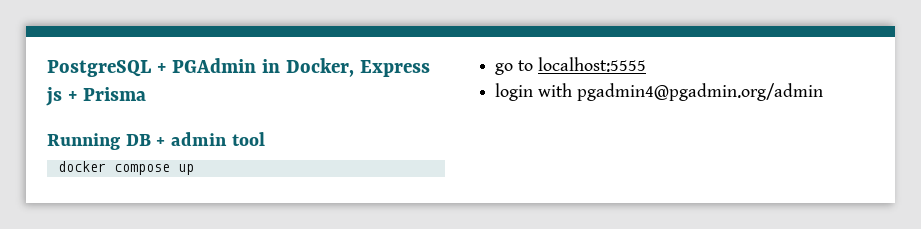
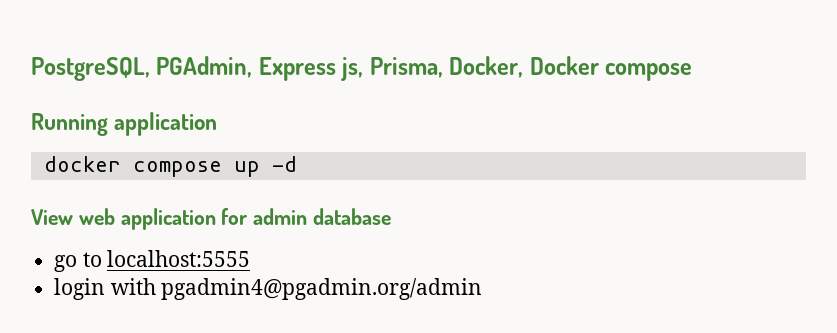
[47,58,430,77] [46,87,146,106] [47,132,265,150] [57,161,194,175] PostgreSQL + PGAdmin in Docker, Express js + Prisma // Running DB + admin tool // docker compose up -> [31,56,693,81] [31,112,218,136] [43,156,297,177] [31,208,392,230] PostgreSQL, PGAdmin, Express js, Prisma, Docker, Docker compose // Running application // docker compose up -d // View web application for admin database

